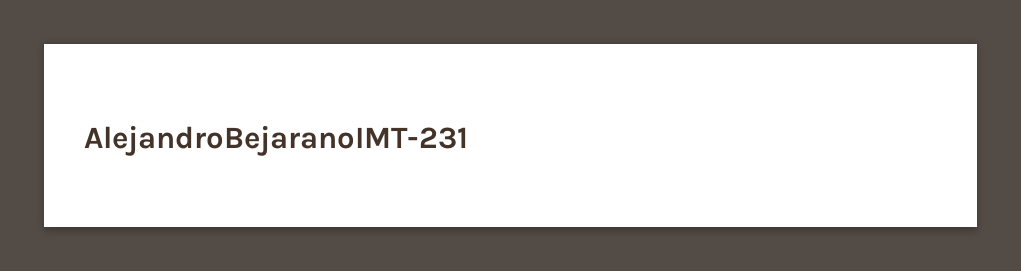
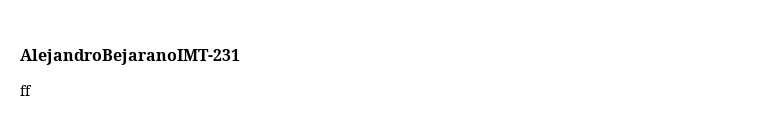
(468, 140) none -> [20,85,32,96] // ff

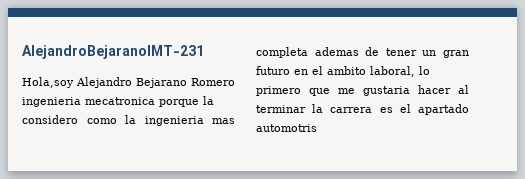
[20,85,32,96] ff -> [22,77,235,88] [22,96,214,107] [22,115,235,126] [256,47,469,58] [256,66,430,77] [256,85,469,96] [256,104,469,115] [256,124,317,132] Hola,soy Alejandro Bejarano Romero ingenieria mecatronica porque la considero como la ingenieria mas completa ademas de tener un gran futuro en el ambito laboral, lo primero que me gustaria hacer al terminar la carrera es el apartado automotris

